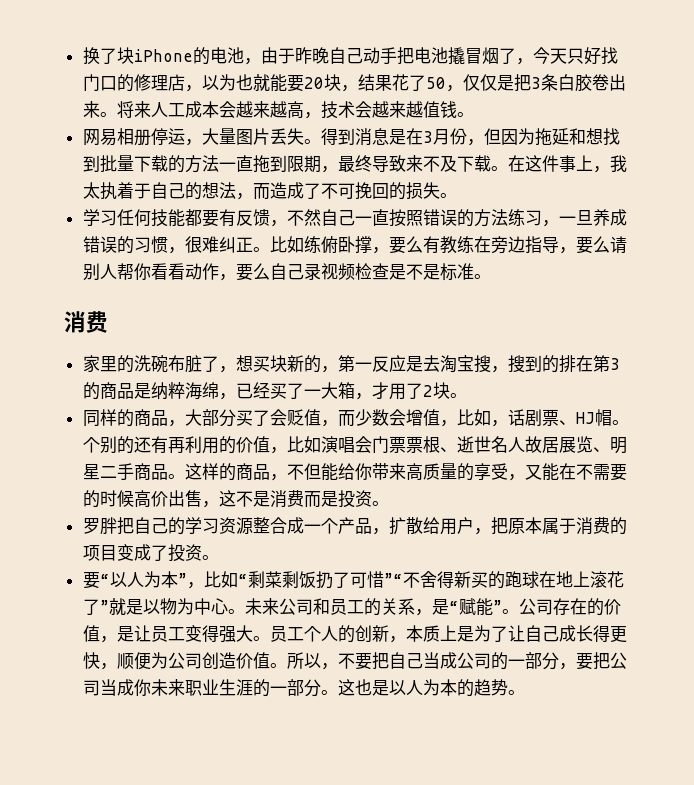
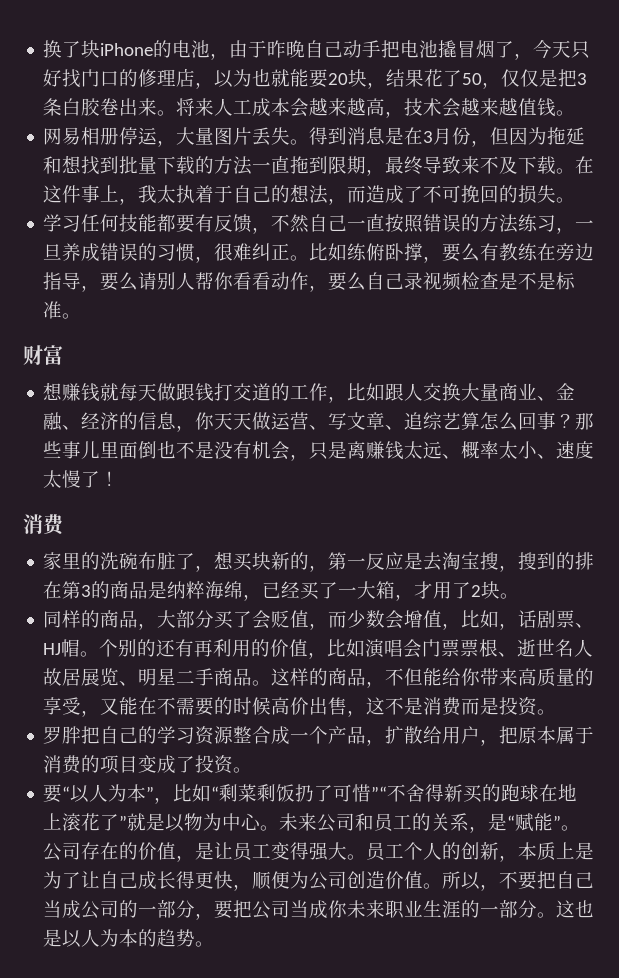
(491, 276) none -> [23,345,63,366] [43,382,576,403] [43,412,595,432] [43,441,595,461] [43,470,120,488] // 财富 // 想赚钱就每天做跟钱打交道的工作，比如跟人交换大量商业、金融、经济的信息，你天天做运营、写文章、追综艺算怎么回事？那些事儿里面倒也不是没有机会，只是离赚钱太远、概率太小、速度太慢了！

